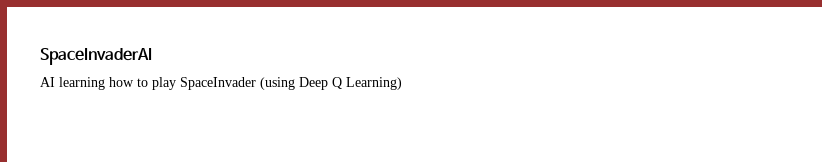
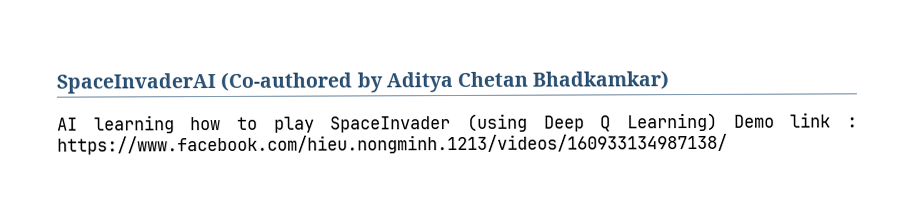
(152, 56) none -> [220,70,670,93] (Co-authored by Aditya Chetan Bhadkamkar)
(402, 83) none -> [733,112,858,128] [57,133,728,155] Demo link : https://www.facebook.com/hieu.nongminh.1213/videos/160933134987138/

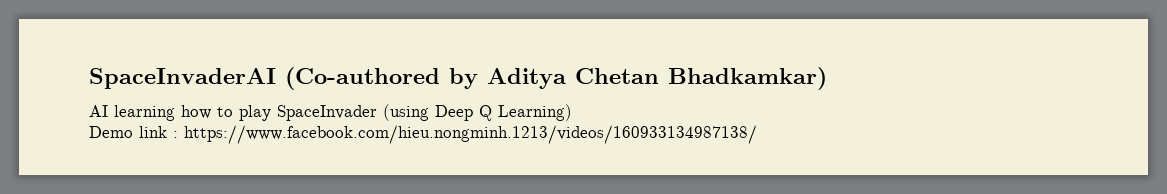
(718, 122) none -> (572, 112) //

